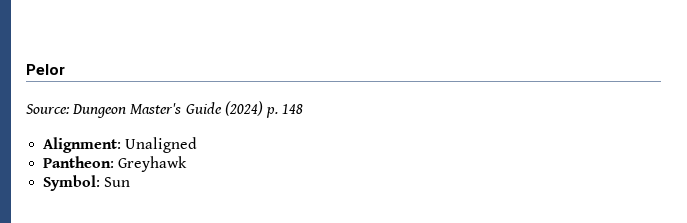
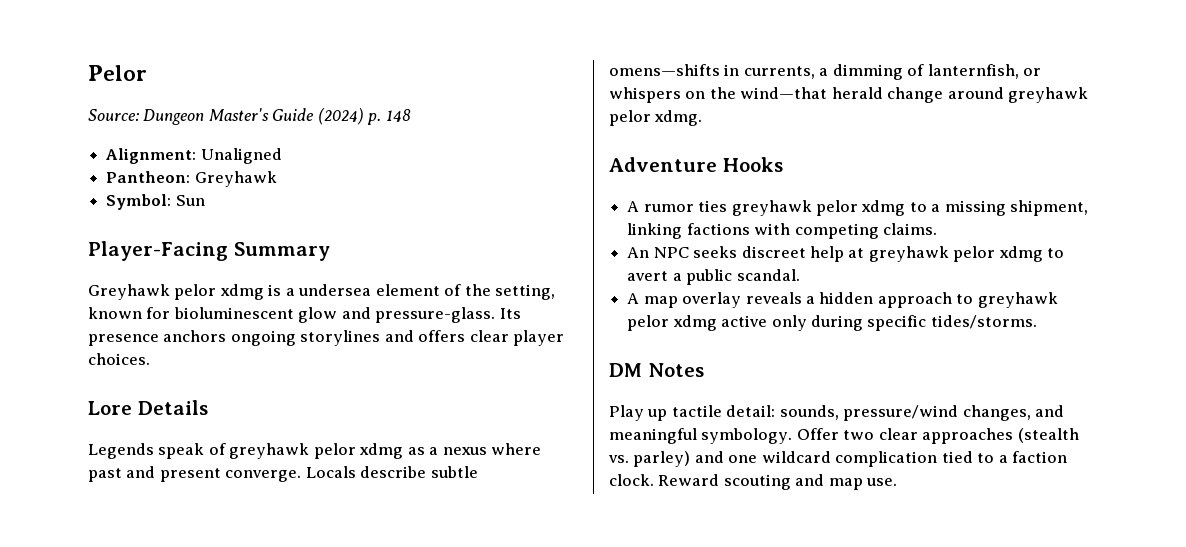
(131, 182) none -> [88,241,330,261] [88,284,556,300] [88,307,521,323] [88,330,565,346] [88,353,150,365] [88,400,208,415] [88,443,542,459] [88,466,478,482] [609,64,1042,80] [609,87,1089,103] [609,110,703,126] [609,157,783,172] [627,200,1089,216] [627,223,937,239] [627,246,1065,262] [627,269,800,285] [627,292,1058,308] [627,315,1037,331] [609,363,704,377] [609,405,1065,421] [609,428,1079,444] [608,451,1068,467] [609,474,898,490] // Player-Facing Summary // Greyhawk pelor xdmg is a undersea element of the setting, known for bioluminescent glow and pressure-glass. Its presence anchors ongoing storylines and offers clear player choices. // Lore Details // Legends speak of greyhawk pelor xdmg as a nexus where past and present converge. Locals describe subtle omens—shifts in currents, a dimming of lanternfish, or whispers on the wind—that herald change around greyhawk pelor xdmg. // Adventure Hooks // A rumor ties greyhawk pelor xdmg to a missing shipment, linking factions with competing claims. // An NPC seeks discreet help at greyhawk pelor xdmg to avert a public scandal. // A map overlay reveals a hidden approach to greyhawk pelor xdmg active only during specific tides/storms. // DM Notes // Play up tactile detail: sounds, pressure/wind changes, and meaningful symbology. Offer two clear approaches (stealth vs. parley) and one wildcard complication tied to a faction clock. Reward scouting and map use.

